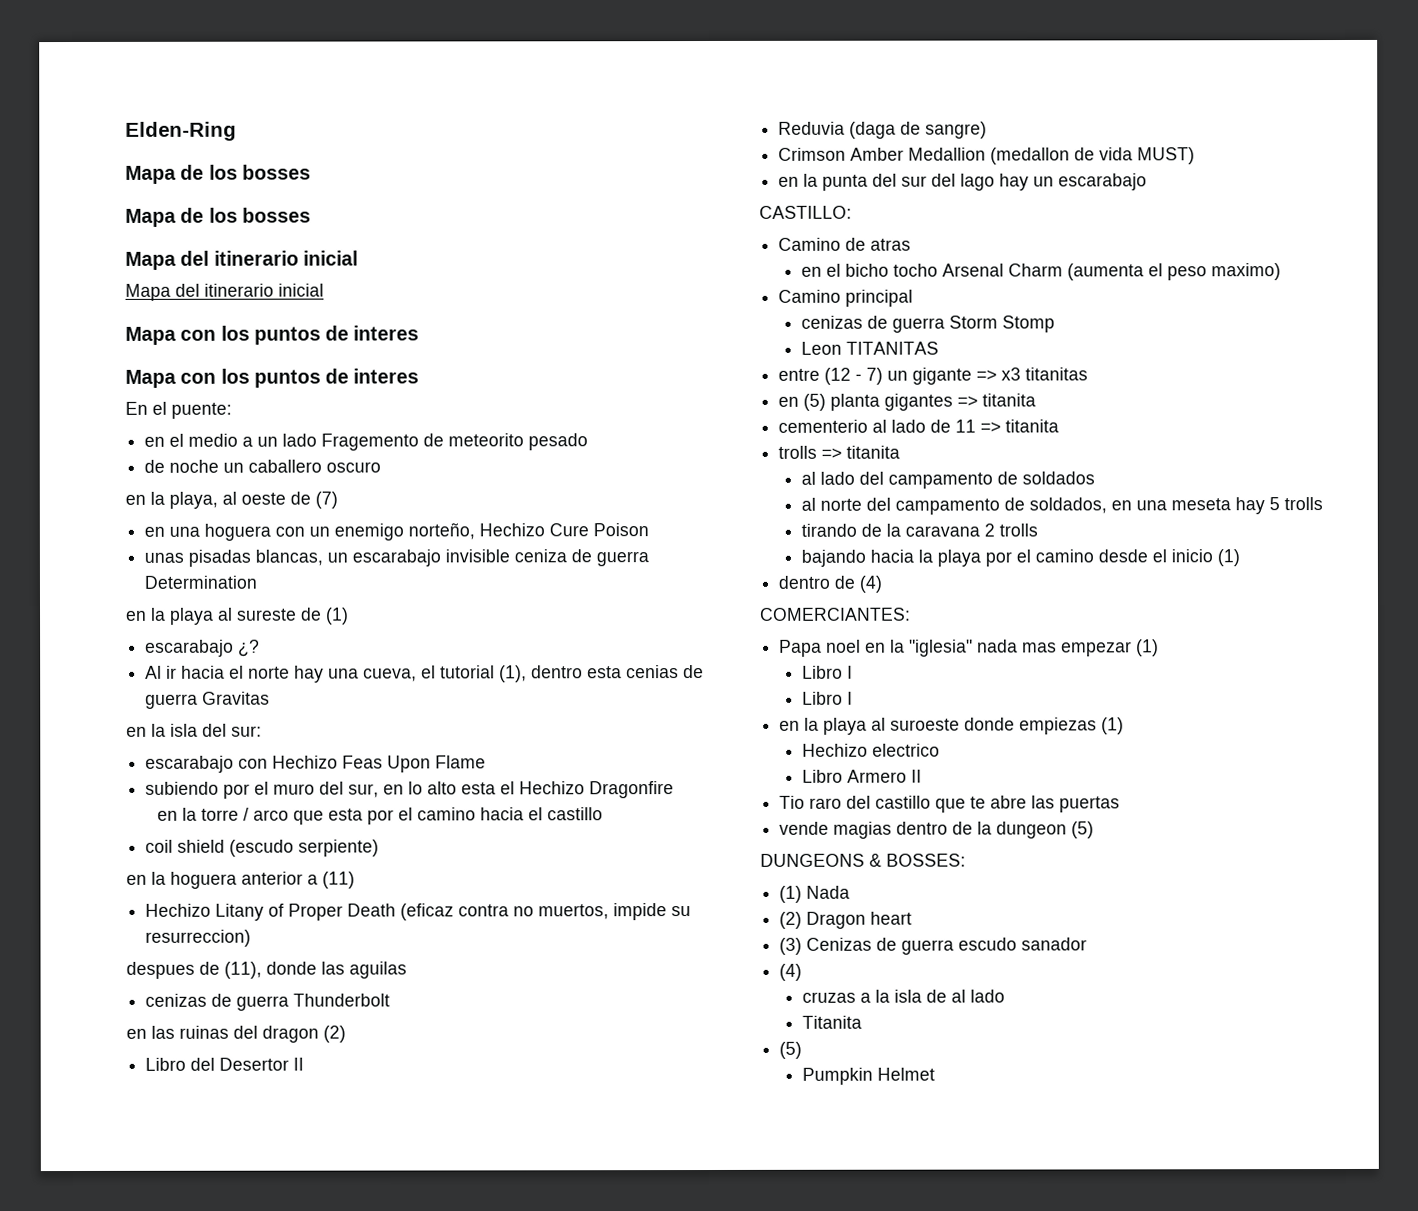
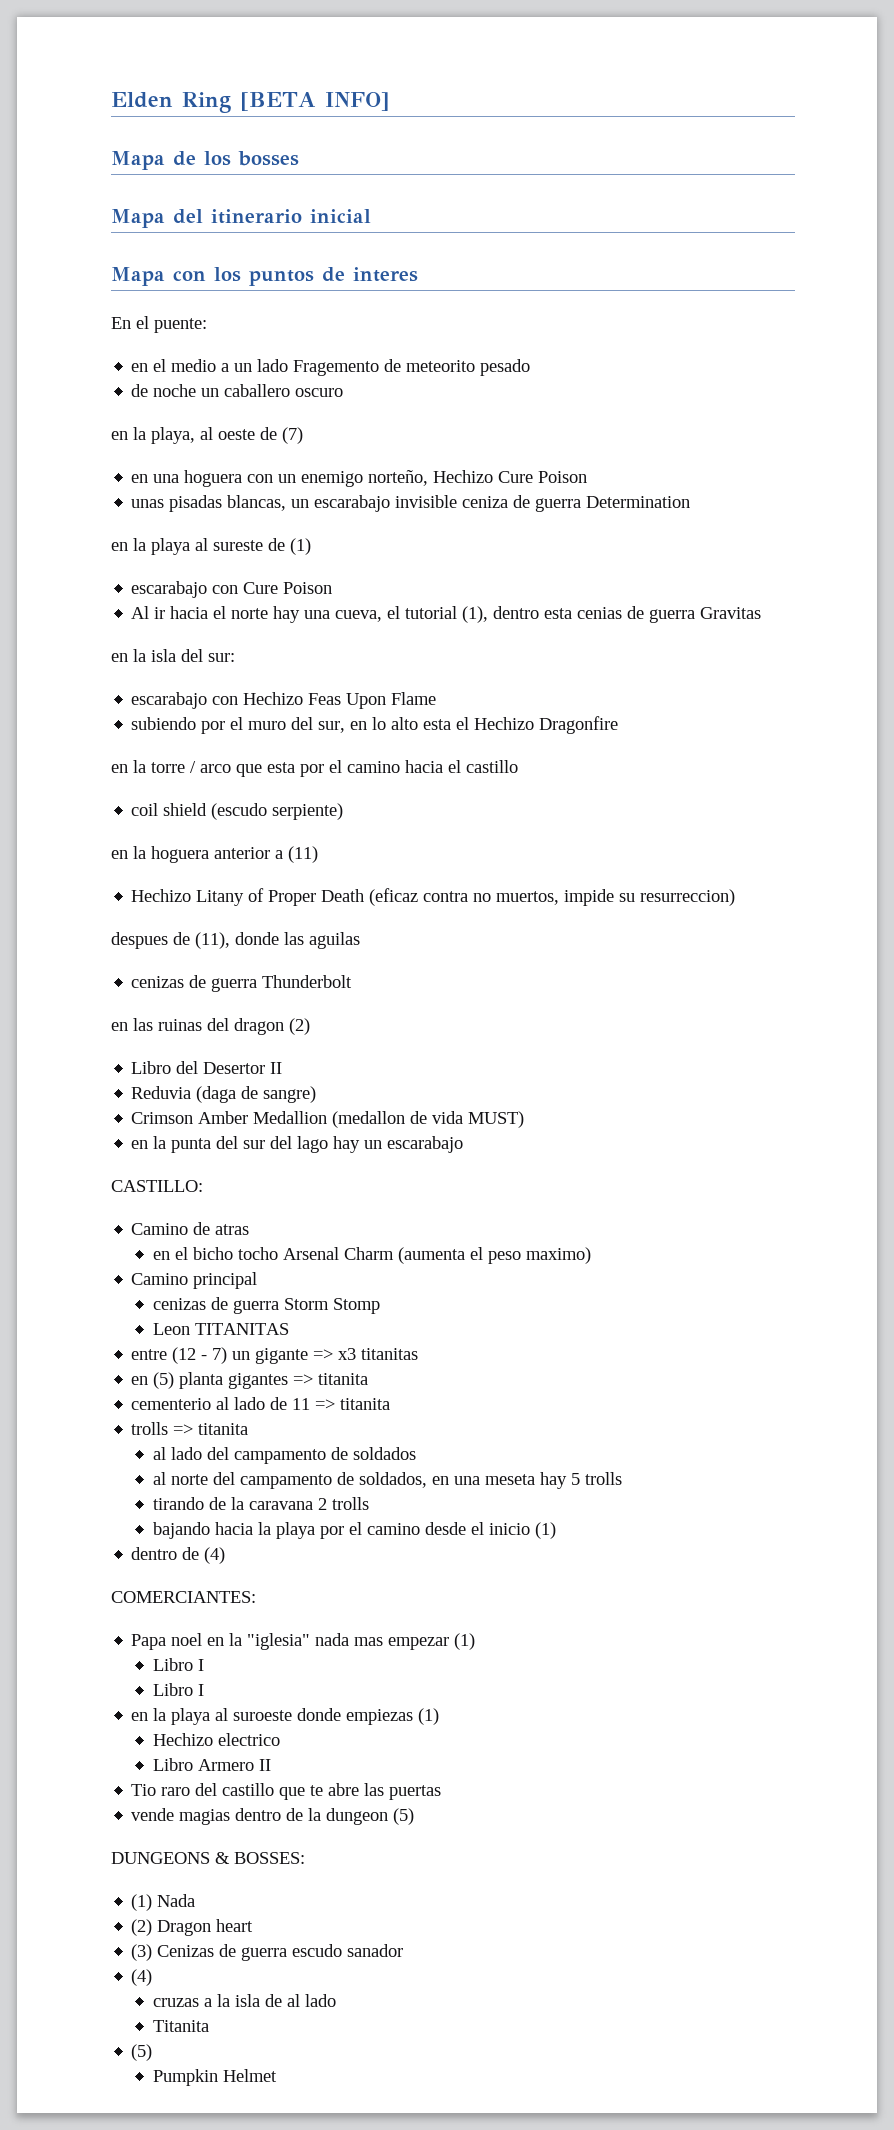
[125,121,237,141] [125,164,311,184] Elden-Ring // Mapa de los bosses -> [111,92,390,113] Elden Ring [BETA INFO]
[125,283,324,301] [125,325,420,345] // Mapa del itinerario inicial // Mapa con los puntos de interes -> (371, 216) none
[238,639,261,657] ¿? -> [212,582,333,594] con Cure Poison

